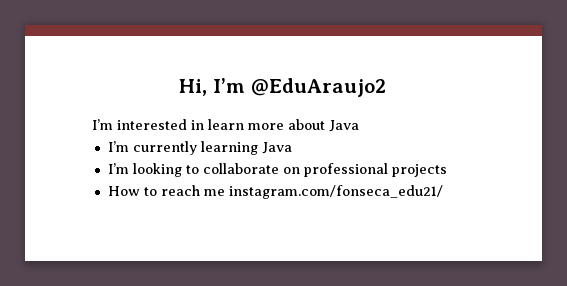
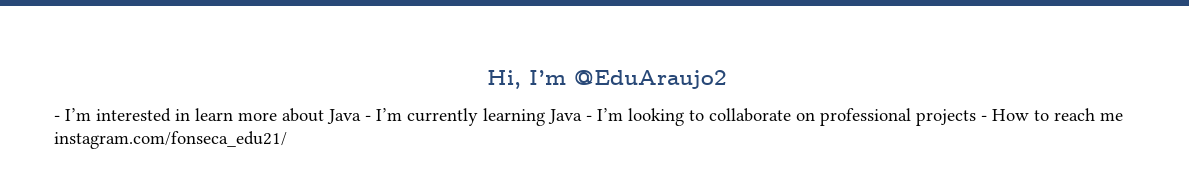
(386, 87) none -> [54,115,60,121] -
(359, 126) // -> [365,115,371,121] -
(292, 148) // -> [586,115,592,121] -
(447, 170) // -> [981,115,987,121] -

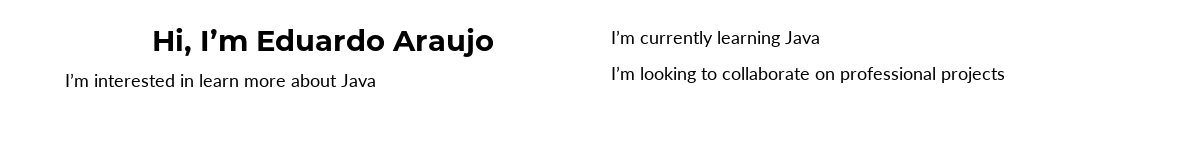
[574,70,727,89] [54,115,60,121] @EduAraujo2 // - -> [255,27,494,57] Eduardo Araujo //
[365,115,371,121] - -> (376, 80) //
[586,115,592,121] - -> (820, 37) //
[981,108,1123,121] [54,131,287,149] - How to reach me instagram.com/fonseca_edu21/ -> (1005, 75) none

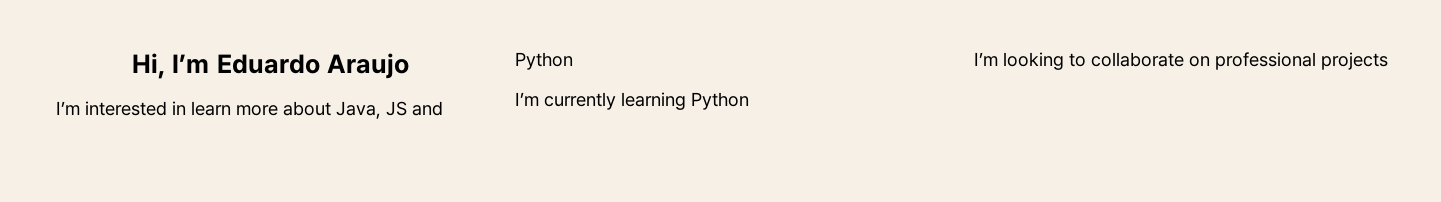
[341,74,376,87] Java -> [336,101,443,119] [515,52,573,70] Java, JS and Python
[785,31,820,44] Java -> [691,92,749,110] Python

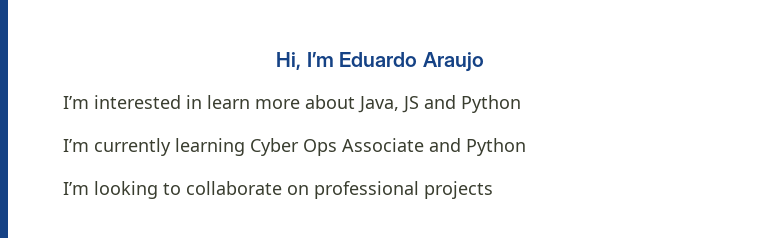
(686, 101) none -> [250,138,461,156] Cyber Ops Associate and

